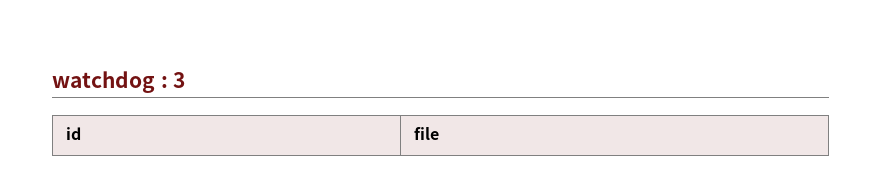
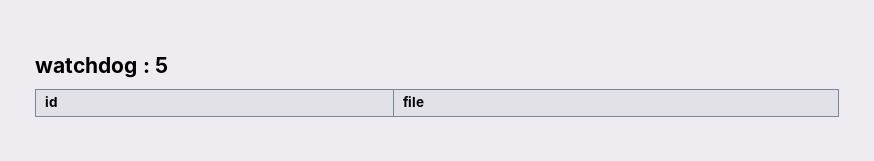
[173,72,186,88] 3 -> [155,57,169,73] 5

